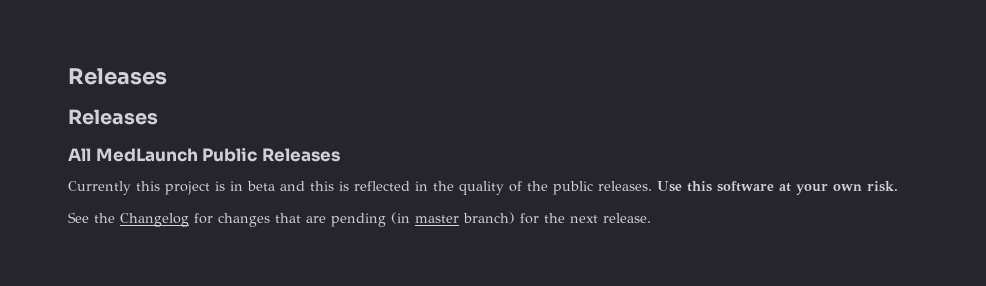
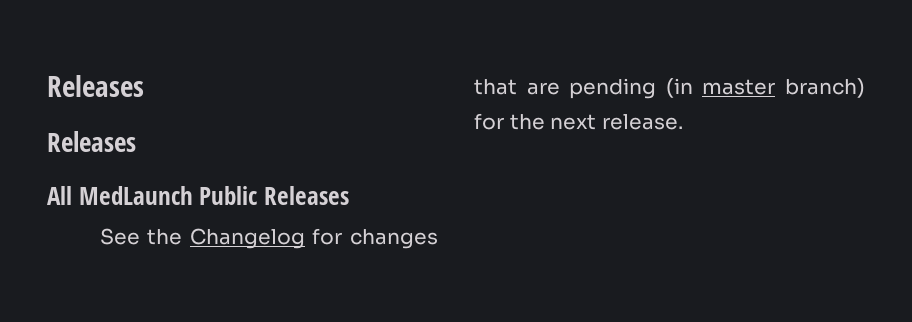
[68,181,898,195] // Currently this project is in beta and this is reflected in the quality of the public releases. Use this software at your own risk. -> (349, 195) none

